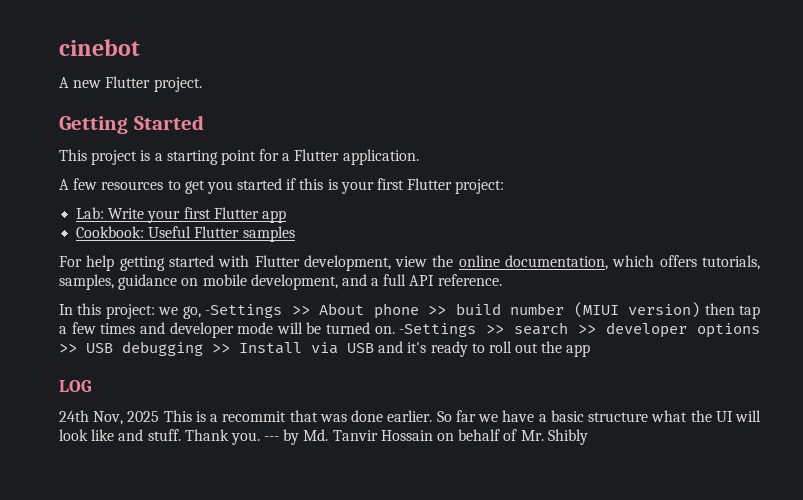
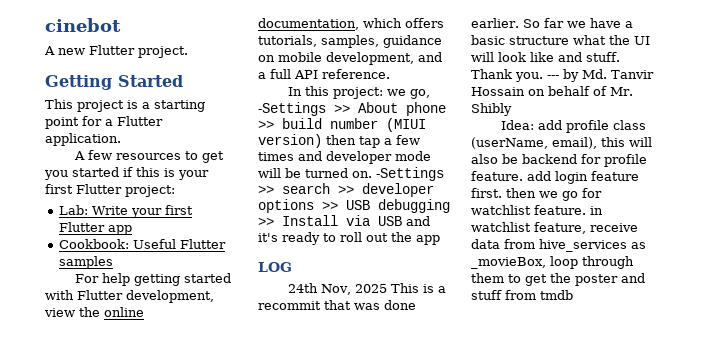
(588, 437) none -> [501,120,647,133] [471,137,652,149] [471,154,647,167] [471,171,639,184] [471,188,602,201] [471,205,603,215] [471,222,638,234] [471,239,646,252] [471,256,634,269] [471,273,645,286] [471,290,573,300] // Idea: add profile class (userName, email), this will also be backend for profile feature. add login feature first. then we go for watchlist feature. in watchlist feature, receive data from hive_services as _movieBox, loop through them to get the poster and stuff from tmdb

